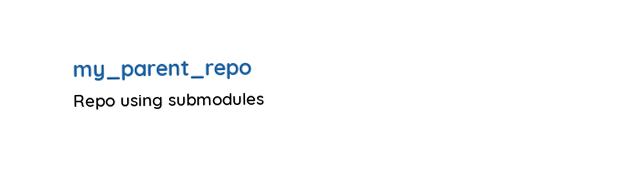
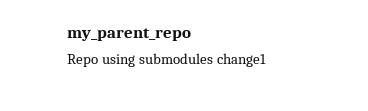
(265, 99) none -> [216,53,266,67] change1

